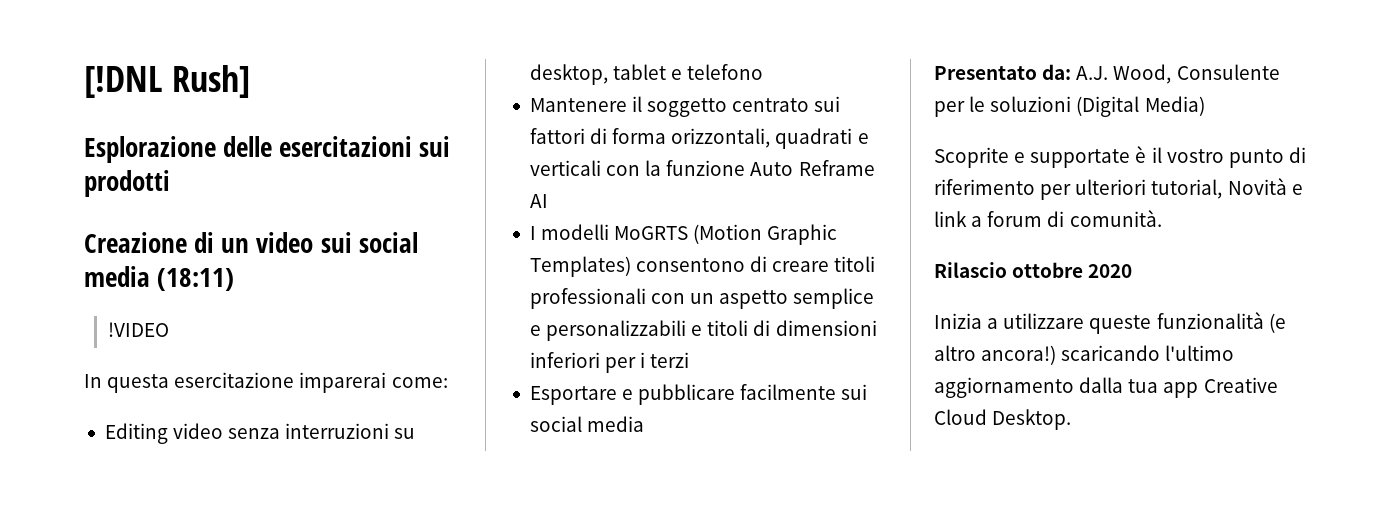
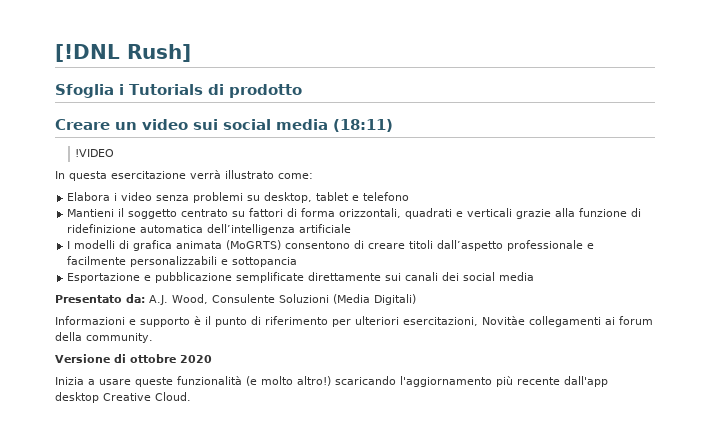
[84,136,451,163] [84,170,170,197] [84,232,215,253] Esplorazione delle esercitazioni sui prodotti // Creazione di -> [55,84,302,98] [55,119,110,130] Sfoglia i Tutorials di prodotto // Creare
[299,372,387,393] imparerai -> [190,170,274,179] verrà illustrato
[104,423,168,444] Editing -> [67,192,118,201] Elabora i
[285,423,390,439] interruzioni -> [193,192,244,203] problemi
[529,98,627,112] Mantenere -> [67,209,115,217] Mantieni
[814,96,841,112] sui -> [232,211,246,217] su
[606,160,875,176] [529,194,548,208] [529,224,838,245] [529,256,876,277] [529,288,875,309] [529,320,877,341] [529,352,690,373] [529,384,868,405] con la funzione Auto Reframe AI // I modelli MoGRTS (Motion Graphic Templates) consentono di creare titoli professionali con un aspetto semplice e personalizzabili e titoli di dimensioni inferiori per i terzi // Esportare e pubblicare facilmente sui -> [516,208,642,219] [67,224,352,235] [67,240,595,251] [67,256,298,267] [67,272,460,283] grazie alla funzione di ridefinizione automatica dell’intelligenza artificiale // I modelli di grafica animata (MoGRTS) consentono di creare titoli dall’aspetto professionale e facilmente personalizzabili e sottopancia // Esportazione e pubblicazione semplificate direttamente sui canali dei
[934,96,1205,117] [934,147,1131,168] per le soluzioni (Digital Media) // Scoprite e supportate -> [279,294,416,305] [55,316,190,327] Soluzioni (Media Digitali) // Informazioni e supporto
[1166,149,1224,163] vostro -> (211, 320) none
[1151,178,1303,199] [934,210,1162,227] [934,262,1007,278] tutorial, Novità e link a forum di comunità. // Rilascio -> [403,316,653,327] [55,332,153,343] [55,354,126,363] esercitazioni, Novitàe collegamenti ai forum della community. // Versione di
[1003,313,1085,329] utilizzare -> [99,379,131,385] usare
[934,345,1235,365] [934,377,1278,398] [934,409,1072,430] altro ancora!) scaricando l'ultimo aggiornamento dalla tua app Creative Cloud Desktop. -> [261,376,608,387] [55,392,191,403] molto altro!) scaricando l'aggiornamento più recente dall'app desktop Creative Cloud.

